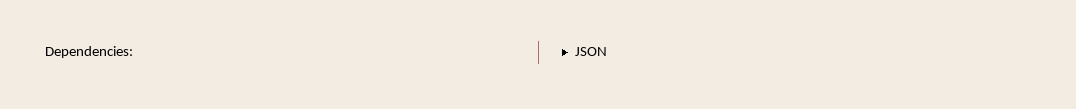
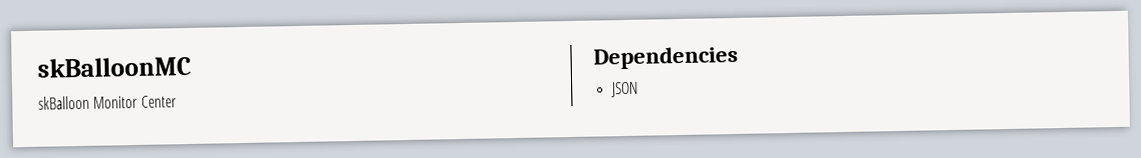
[45,46,133,58] Dependencies: -> [37,55,191,78] [38,95,177,110] [593,45,738,70] skBalloonMC // skBalloon Monitor Center // Dependencies

